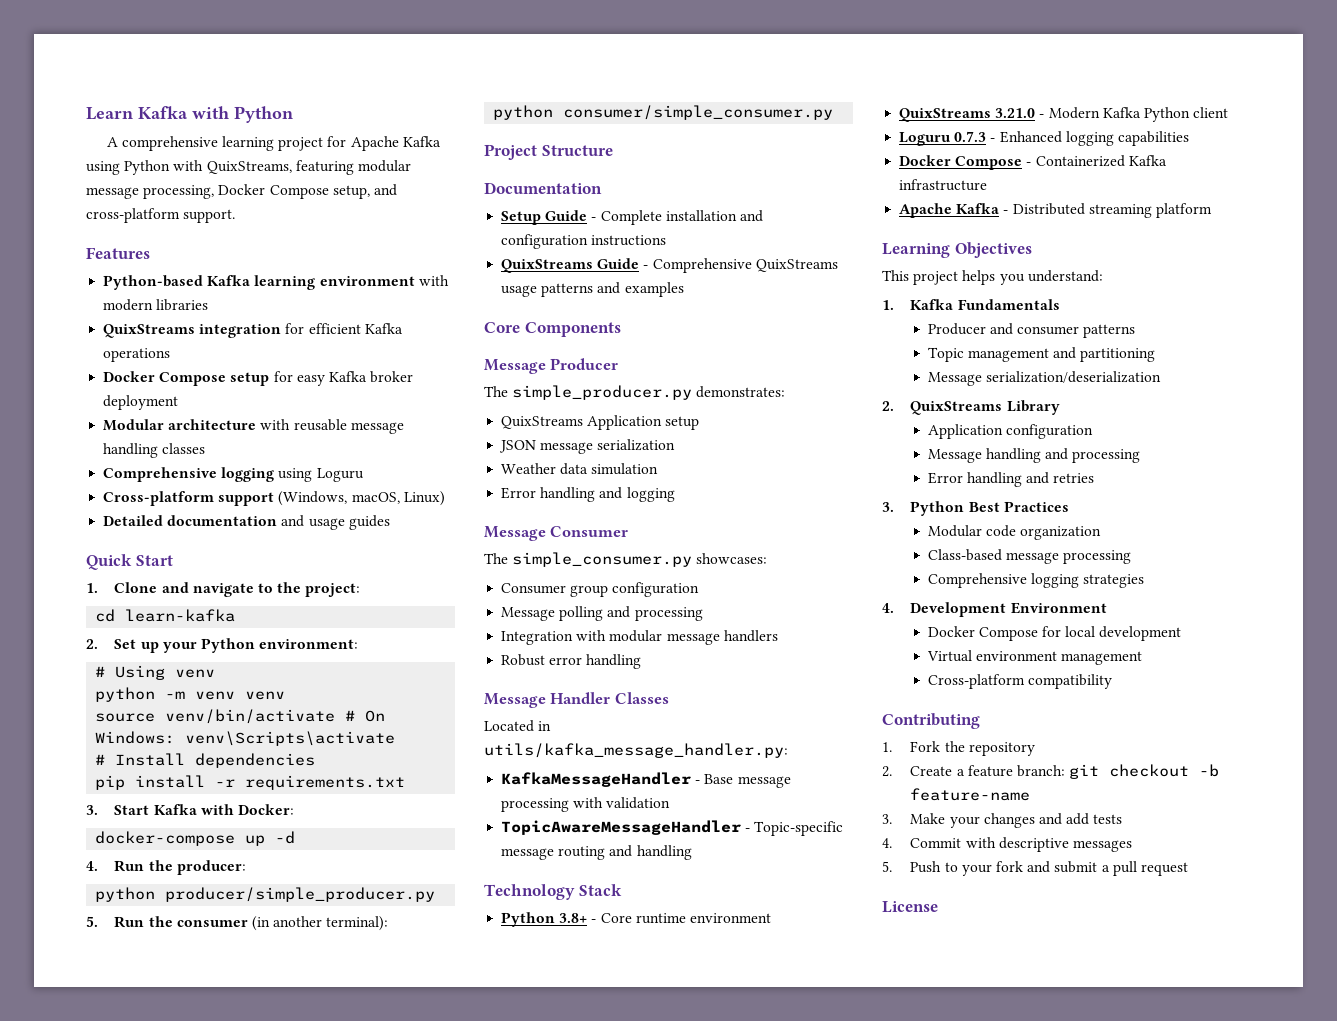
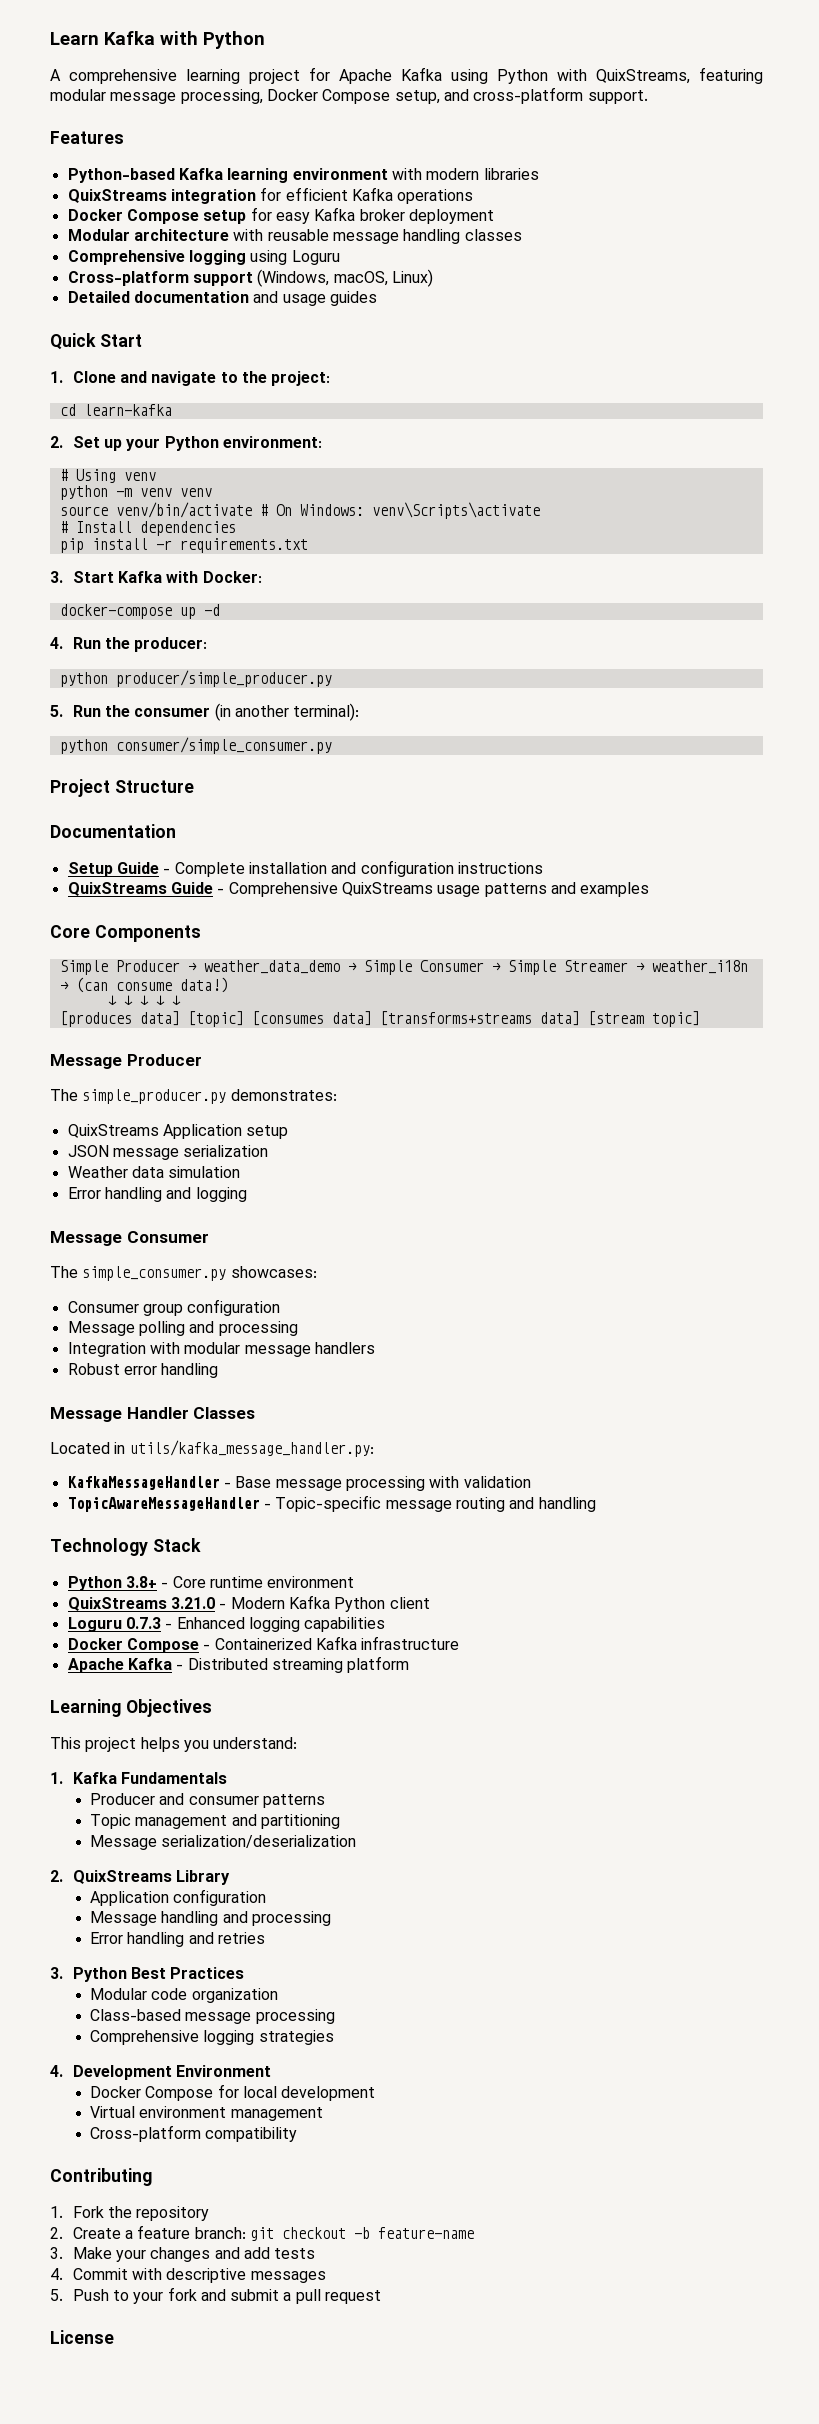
(621, 329) none -> [59,960,748,975] [59,977,228,993] [107,995,181,1006] [59,1011,700,1027] // Simple Producer → weather_data_demo → Simple Consumer → Simple Streamer → weather_i18n → (can consume data!) // ↓ ↓ ↓ ↓ ↓ // [produces data] [topic] [consumes data] [transforms+streams data] [stream topic]

